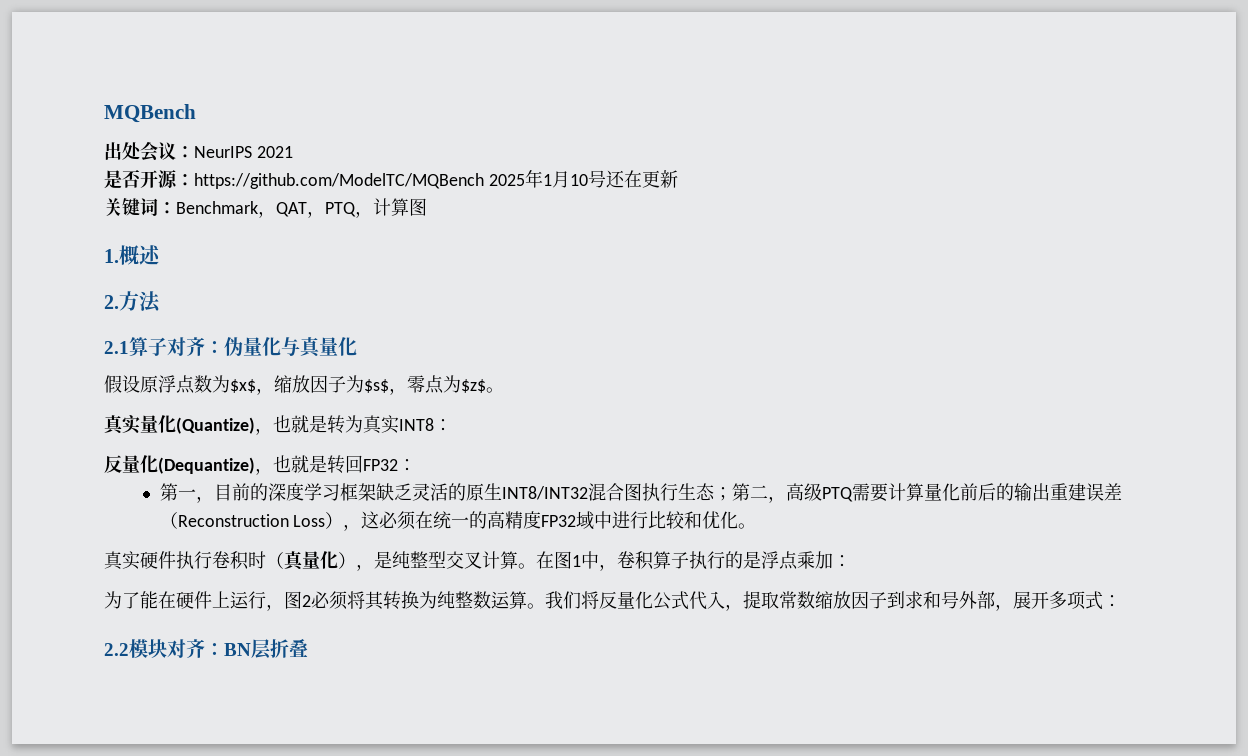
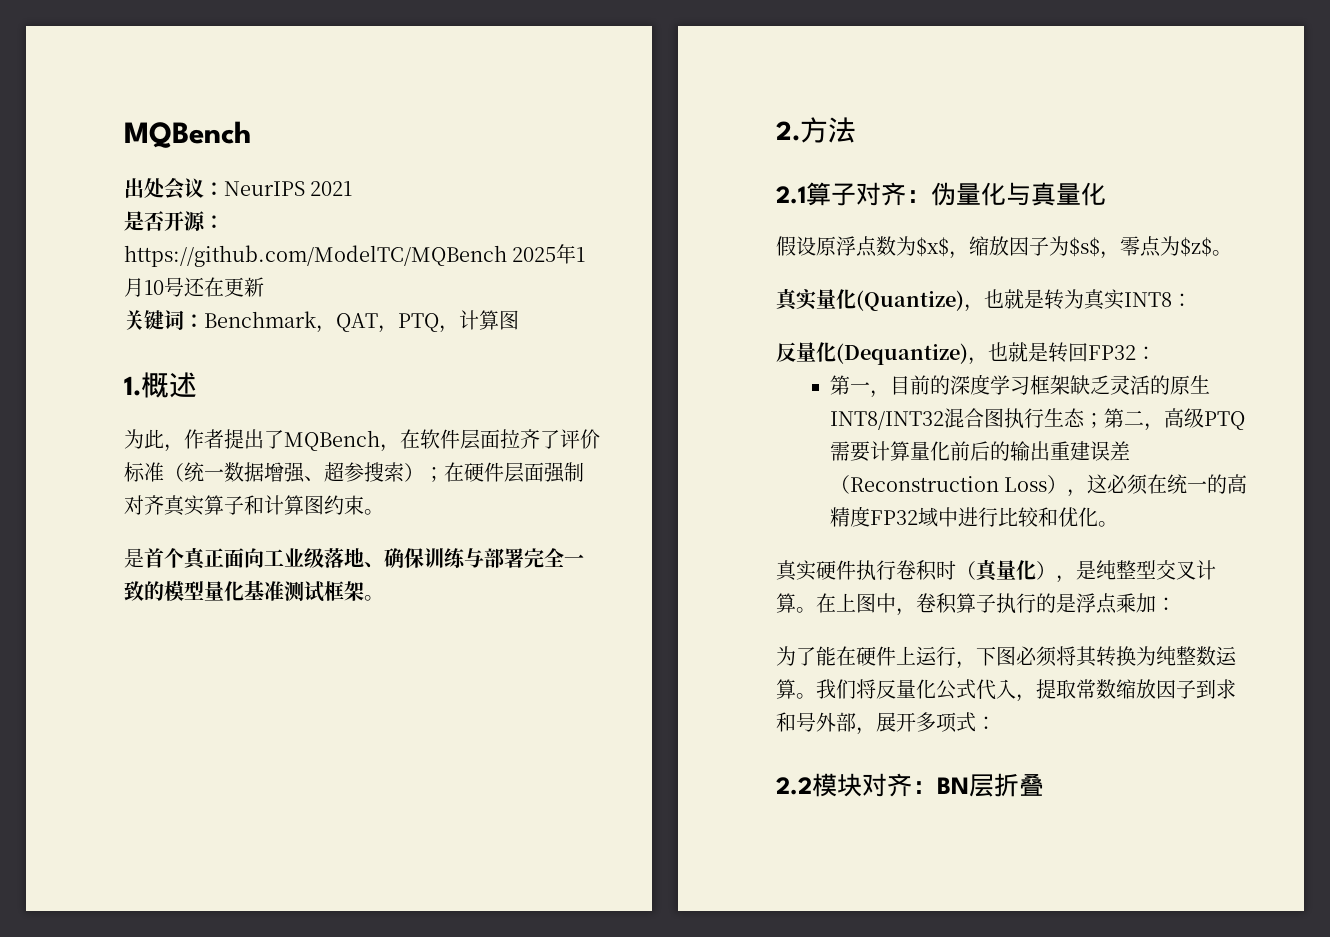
(161, 255) none -> [124,429,600,452] [124,462,584,483] [124,495,384,516] [124,547,584,570] [124,580,384,602] // 为此，作者提出了MQBench，在软件层面拉齐了评价标准（统一数据增强、超参搜索）；在硬件层面强制对齐真实算子和计算图约束。 // 是首个真正面向工业级落地、确保训练与部署完全一致的模型量化基准测试框架。
[554,551,581,569] 图1 -> [836,593,876,613] 上图
[284,591,311,609] 图2 -> [976,646,1016,666] 下图

